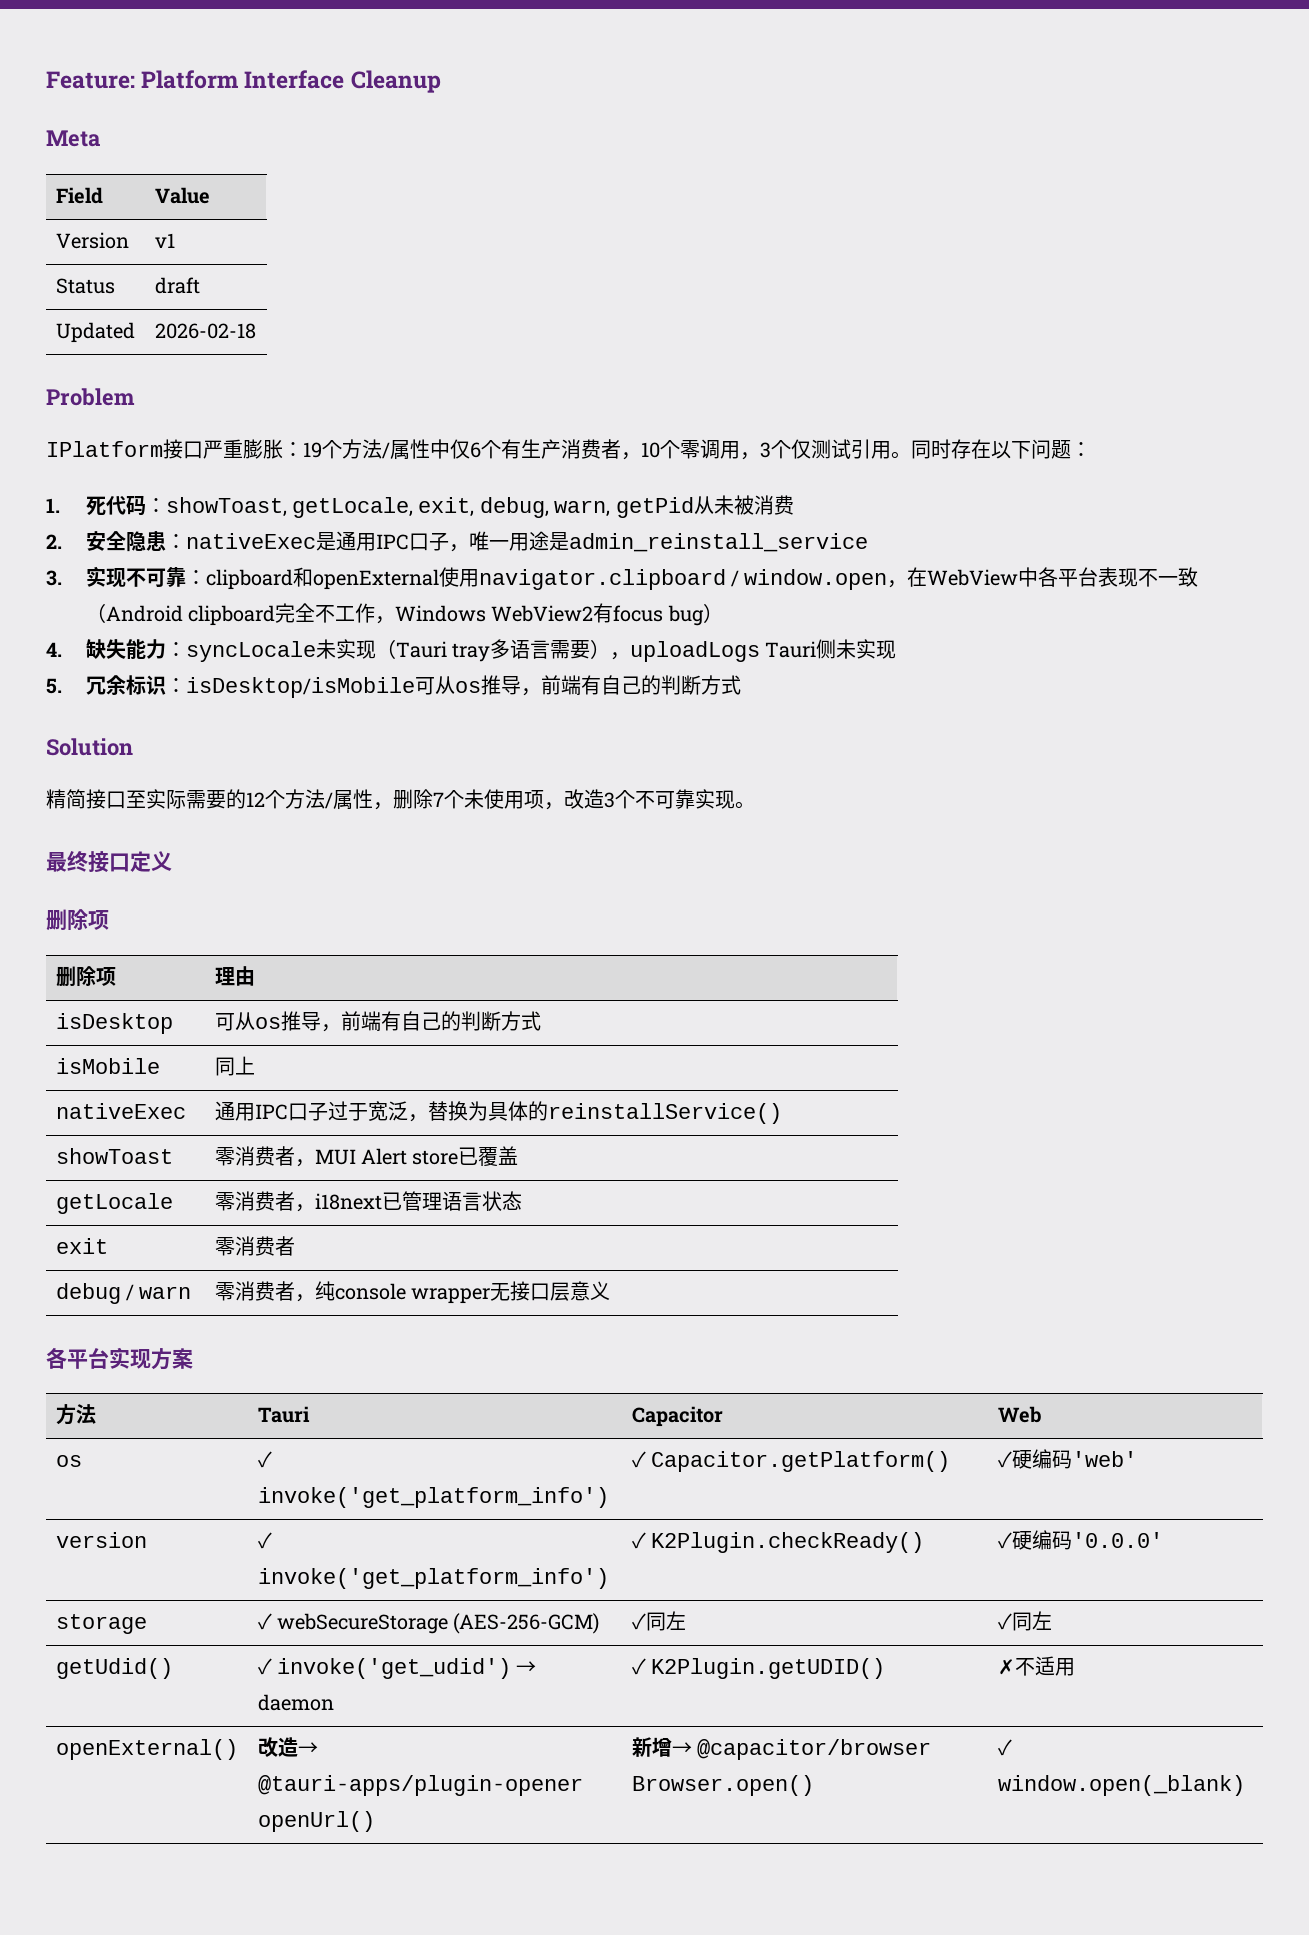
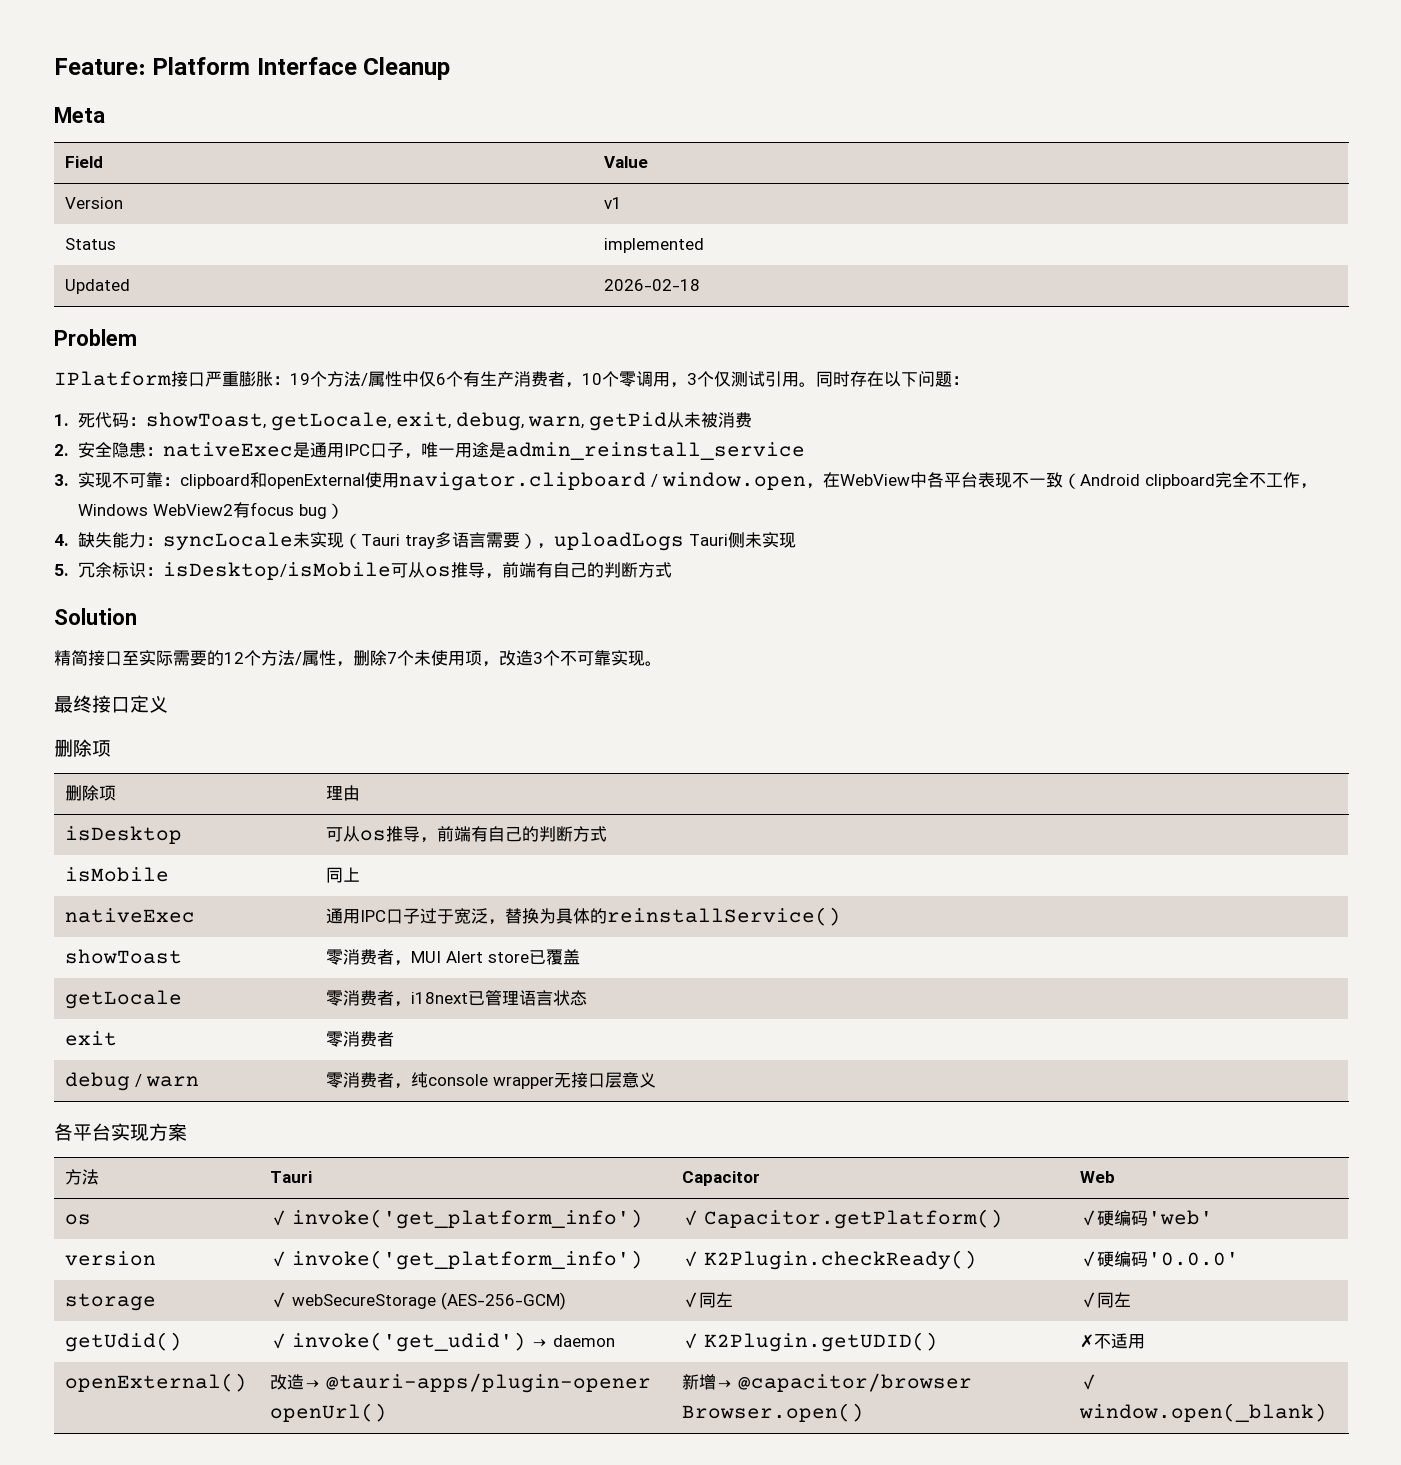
[154,277,200,294] draft -> [604,238,705,253] implemented

